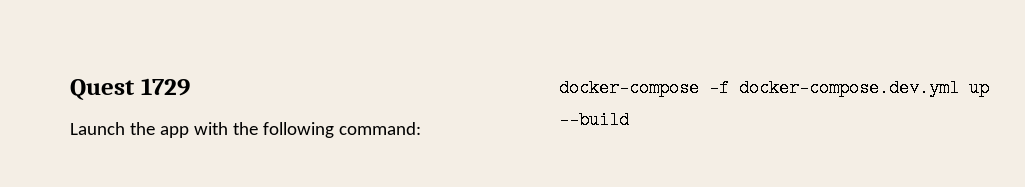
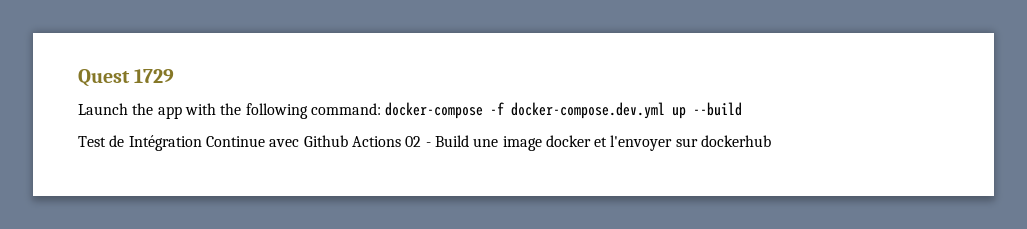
(629, 120) none -> [78,135,772,151] // Test de Intégration Continue avec Github Actions 02 - Build une image docker et l'envoyer sur dockerhub

